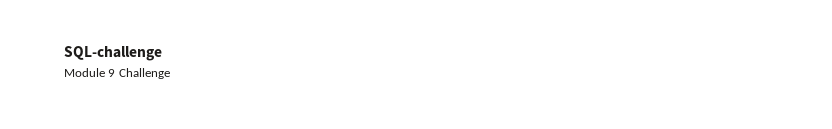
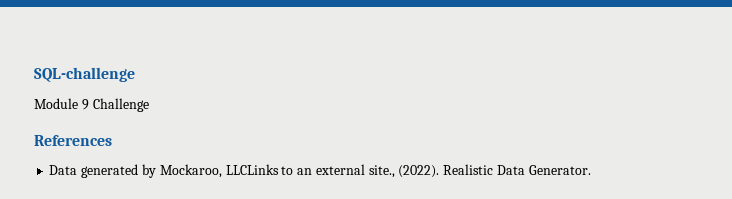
(170, 73) none -> [34,135,112,146] [49,164,591,178] // References // Data generated by Mockaroo, LLCLinks to an external site., (2022). Realistic Data Generator.

